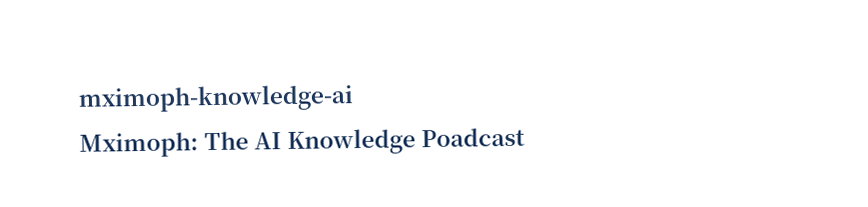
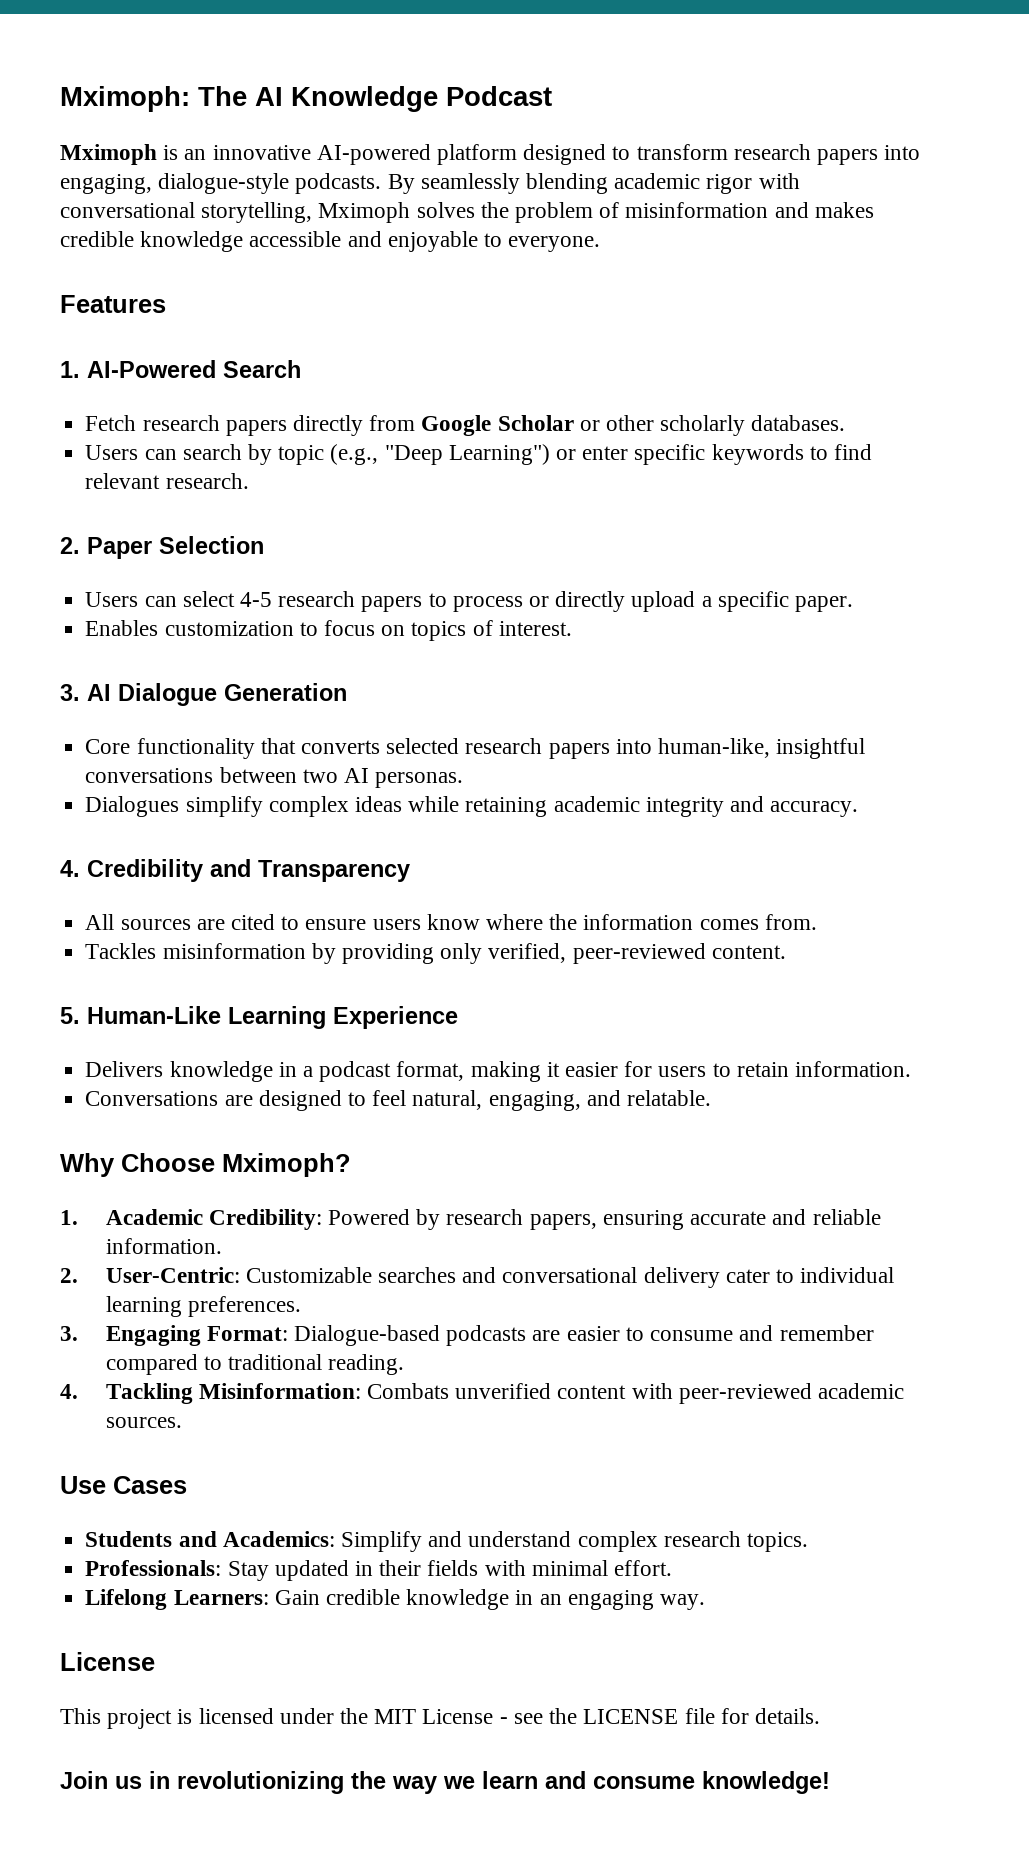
[78,84,354,113] mximoph-knowledge-ai // -> (60, 99) none
[421,127,526,148] Poadcast -> [446,86,552,106] [60,144,921,165] [60,173,800,194] [60,202,874,223] [60,231,601,252] [60,295,166,313] [60,360,301,378] [85,415,846,436] [85,444,873,465] [85,473,249,489] [60,536,264,559] [85,591,854,612] [85,620,572,641] [60,683,347,706] [85,738,866,759] [85,767,464,788] [85,796,859,817] [60,859,410,882] [85,914,817,930] [85,943,786,964] [60,1006,458,1029] [85,1061,912,1082] [85,1090,711,1111] [60,1153,351,1177] [60,1209,881,1230] [105,1238,222,1254] [60,1267,895,1288] [105,1296,301,1317] [60,1325,874,1346] [105,1354,405,1375] [60,1383,905,1404] [105,1417,182,1428] [60,1476,187,1494] [85,1531,808,1552] [85,1560,672,1581] [85,1589,705,1610] [60,1652,155,1671] [60,1708,820,1729] [60,1771,830,1794] Podcast // Mximoph is an innovative AI-powered platform designed to transform research papers into engaging, dialogue-style podcasts. By seamlessly blending academic rigor with conversational storytelling, Mximoph solves the problem of misinformation and makes credible knowledge accessible and enjoyable to everyone. // Features // 1. AI-Powered Search // Fetch research papers directly from Google Scholar or other scholarly databases. // Users can search by topic (e.g., "Deep Learning") or enter specific keywords to find relevant research. // 2. Paper Selection // Users can select 4-5 research papers to process or directly upload a specific paper. // Enables customization to focus on topics of interest. // 3. AI Dialogue Generation // Core functionality that converts selected research papers into human-like, insightful conversations between two AI personas. // Dialogues simplify complex ideas while retaining academic integrity and accuracy. // 4. Credibility and Transparency // All sources are cited to ensure users know where the information comes from. // Tackles misinformation by providing only verified, peer-reviewed content. // 5. Human-Like Learning Experience // Delivers knowledge in a podcast format, making it easier for users to retain information. // Conversations are designed to feel natural, engaging, and relatable. // Why Choose Mximoph? // 1. Academic Credibility: Powered by research papers, ensuring accurate and reliable information. // 2. User-Centric: Customizable searches and conversational delivery cater to individual learning preferences. // 3. Engaging Format: Dialogue-based podcasts are easier to consume and remember compared to traditional reading. // 4. Tackling Misinformation: Combats unverified content with peer-reviewed academic sources. // Use Cases // Students and Academics: Simplify and understand complex research topics. // Professionals: Stay updated in their fields with minimal effort. // Lifelong Learners: Gain credible knowledge in an engaging way. // License // This project is licensed under the MIT License - see the LICENSE file for details. // Join us in revolutionizing the way we learn and consume knowledge!

